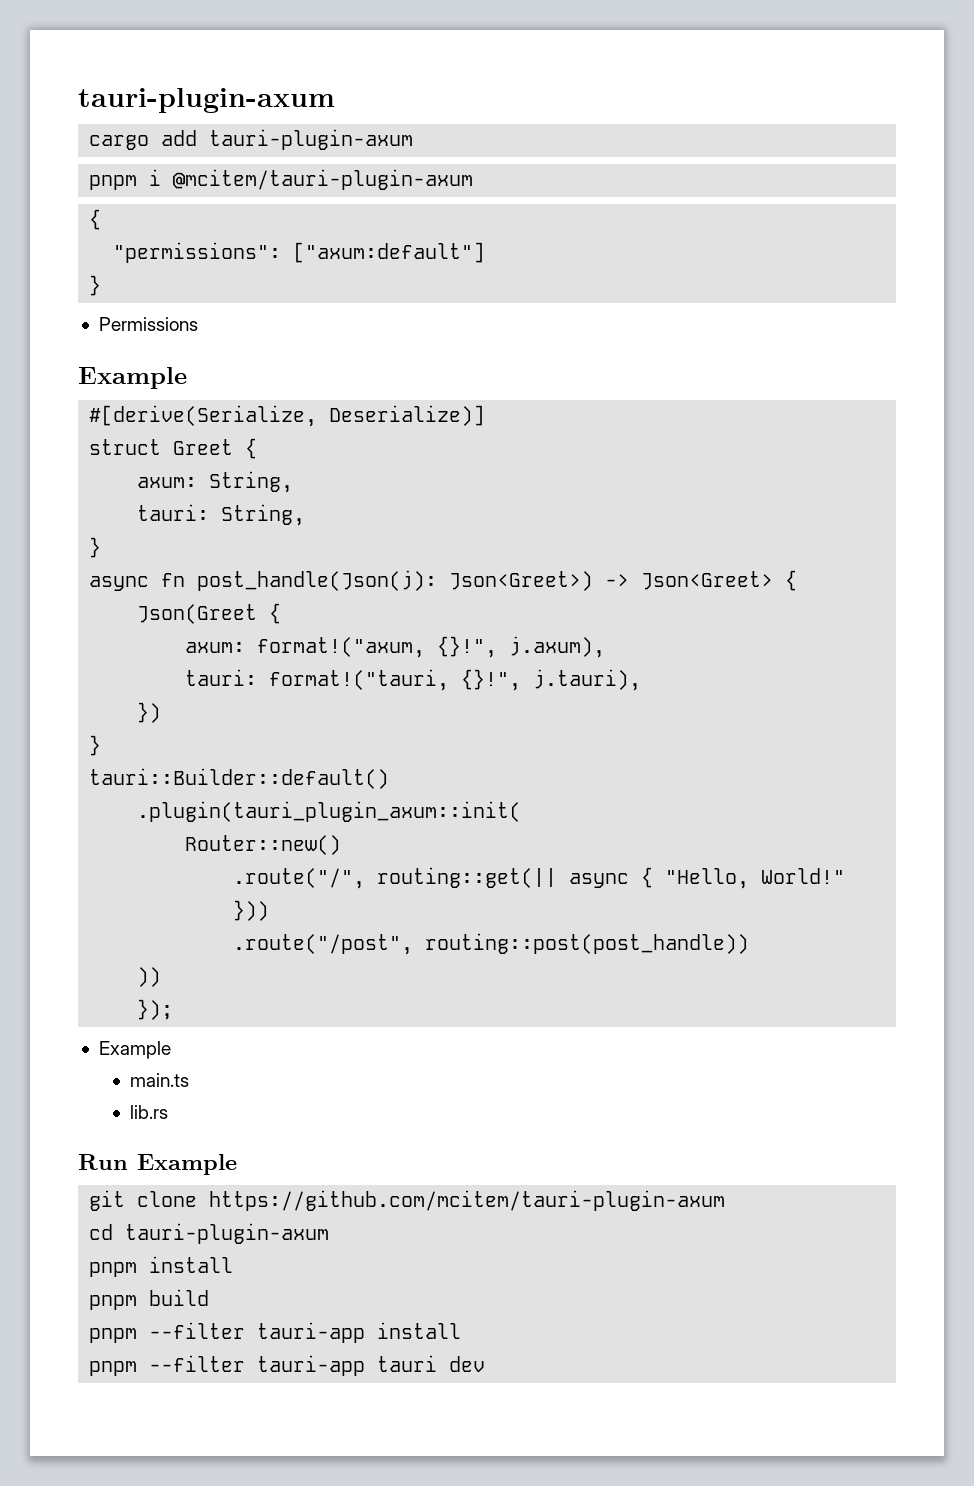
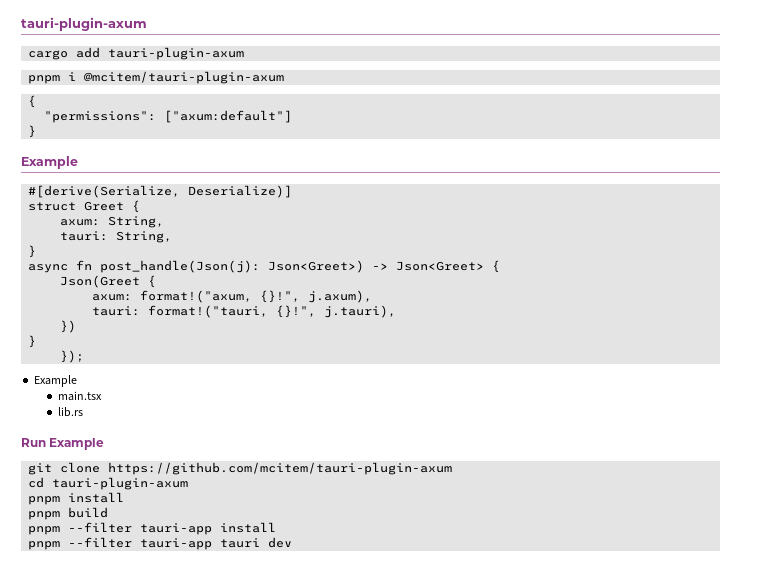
[98,317,198,331] // Permissions -> (37, 131) none
[89,768,390,789] [137,801,522,822] [185,835,342,855] [233,867,846,889] [233,900,270,921] [233,933,750,955] [137,967,162,987] // tauri::Builder::default() // .plugin(tauri_plugin_axum::init( // Router::new() // .route("/", routing::get(|| async { "Hello, World!" })) // .route("/post", routing::post(post_handle)) // )) -> (37, 341) none
[130,1073,190,1087] main.ts -> [58,391,103,401] main.tsx

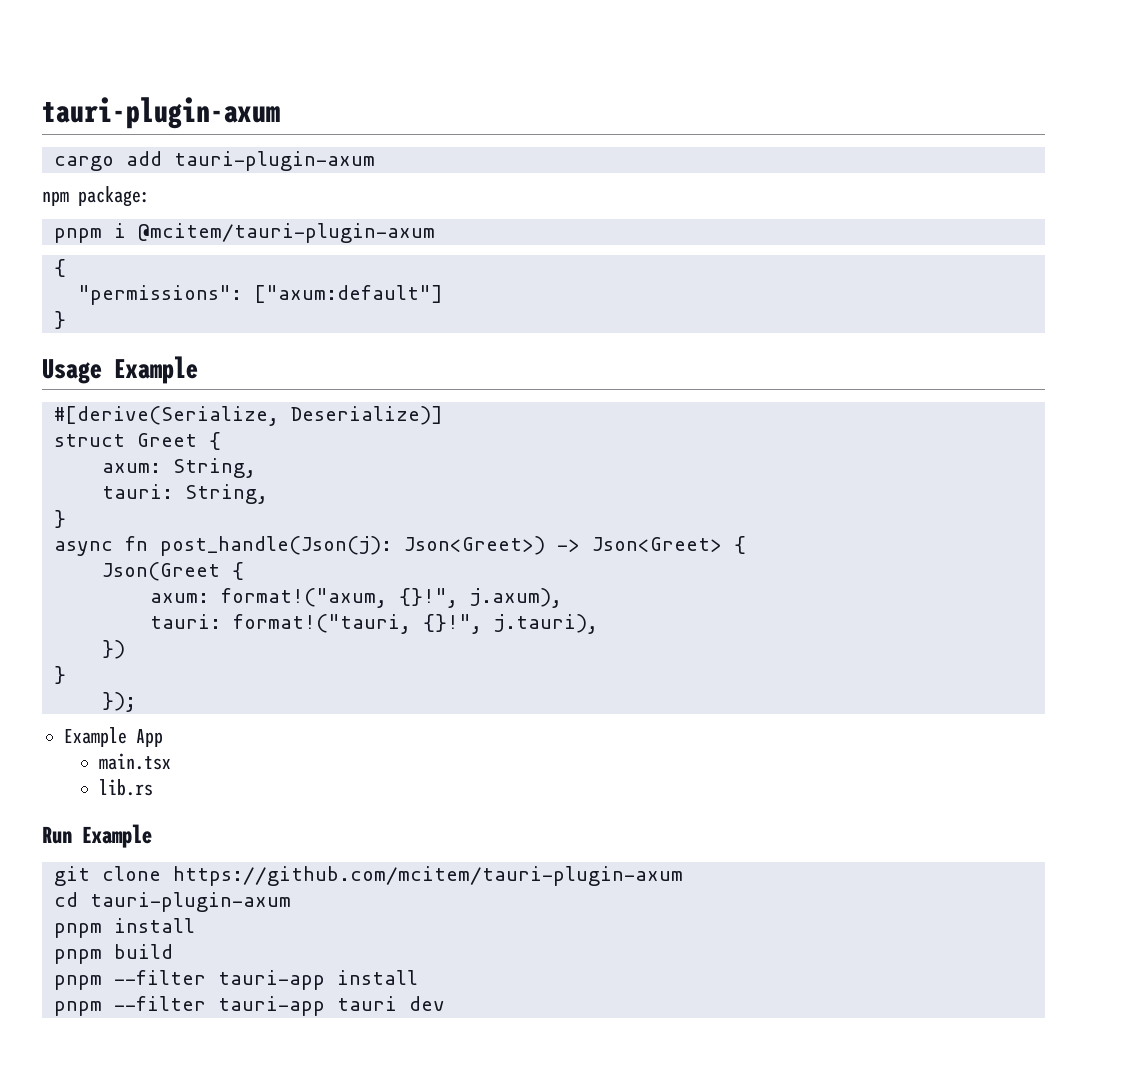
(245, 53) none -> [42,186,150,207] // npm package:
(37, 131) none -> [42,359,102,384] Usage
(78, 381) none -> [136,729,163,747] App

